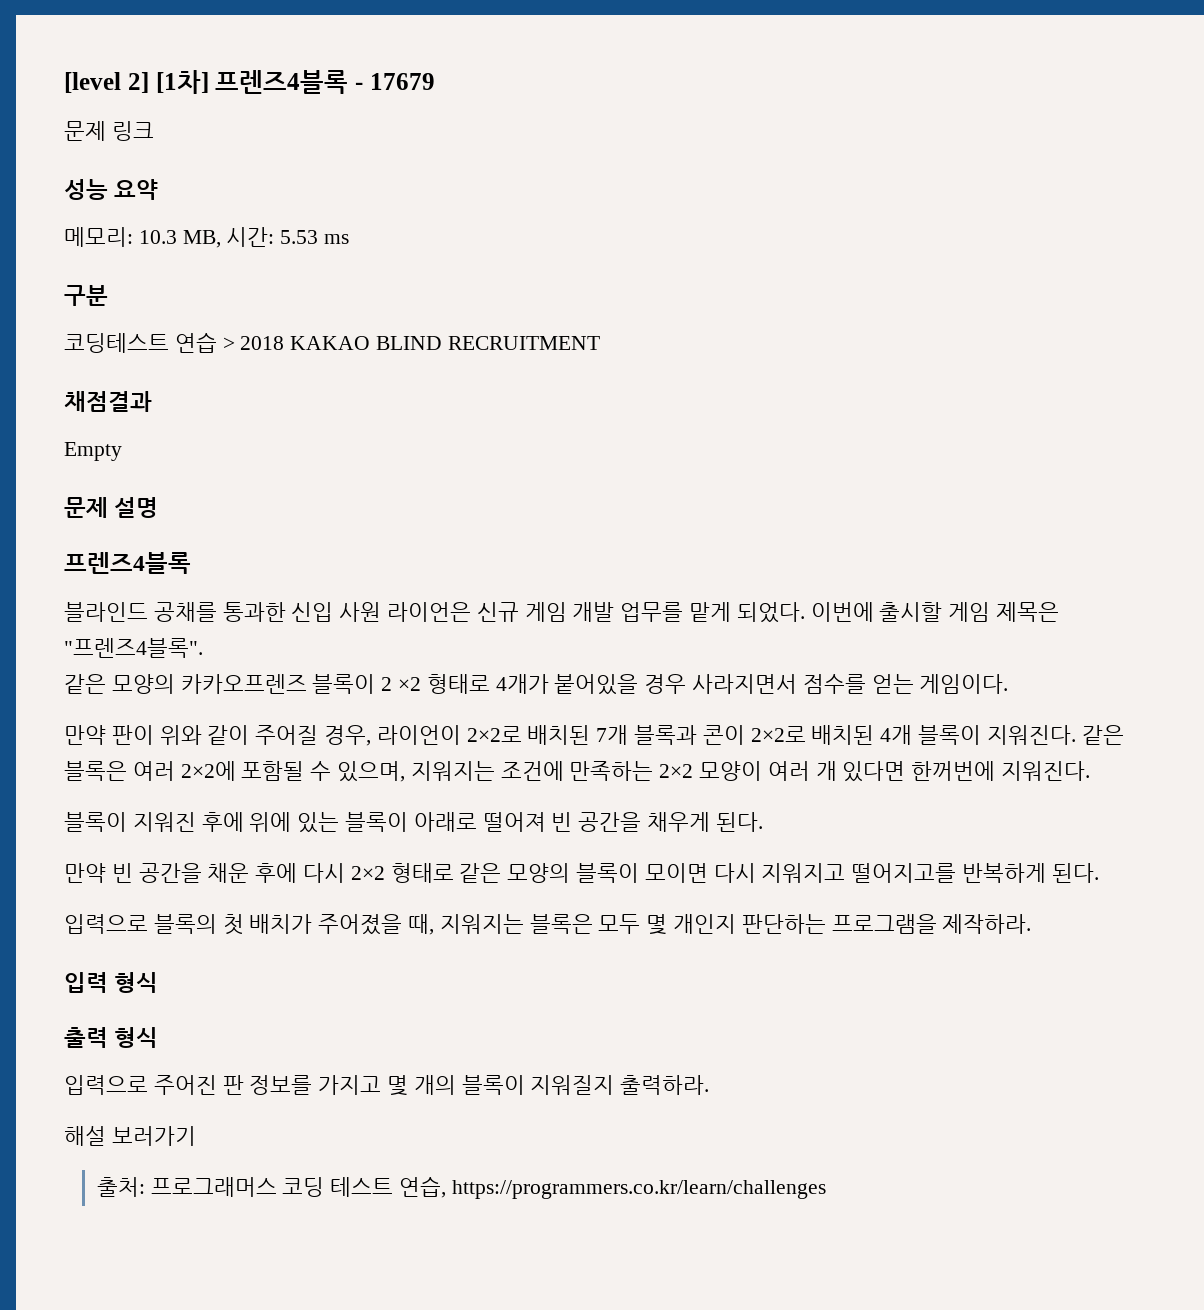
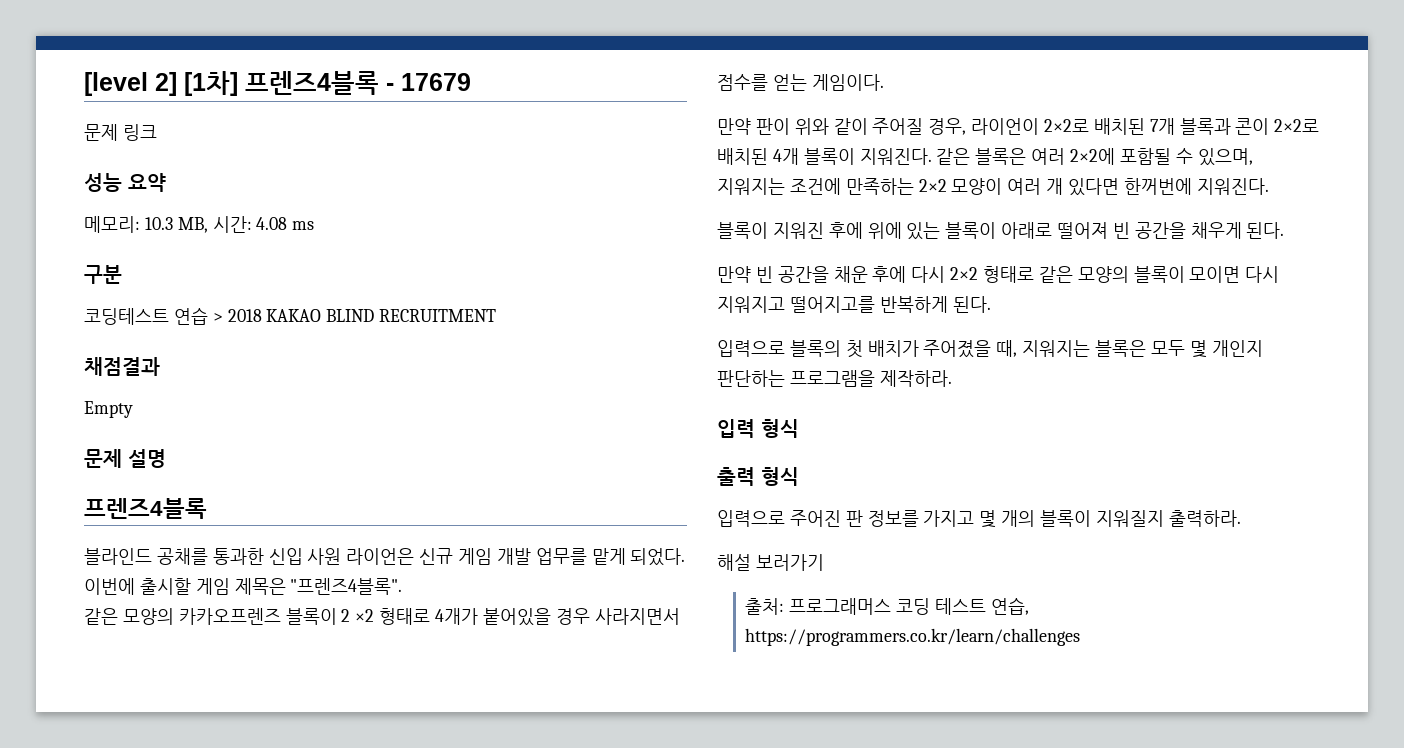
[280,230,319,244] 5.53 -> [256,217,288,230] 4.08

